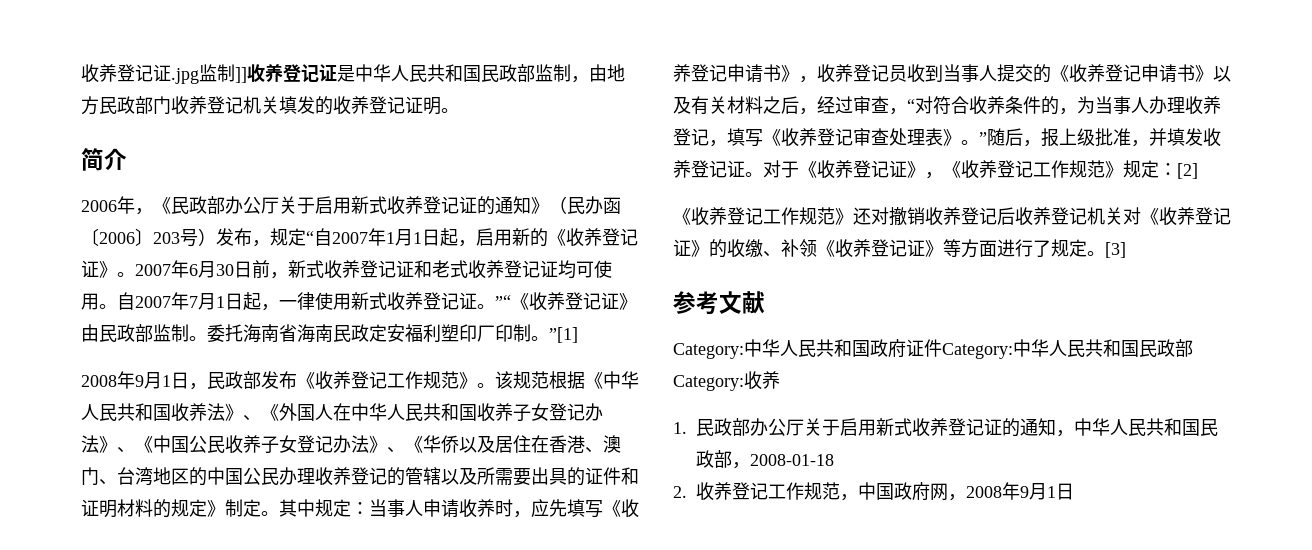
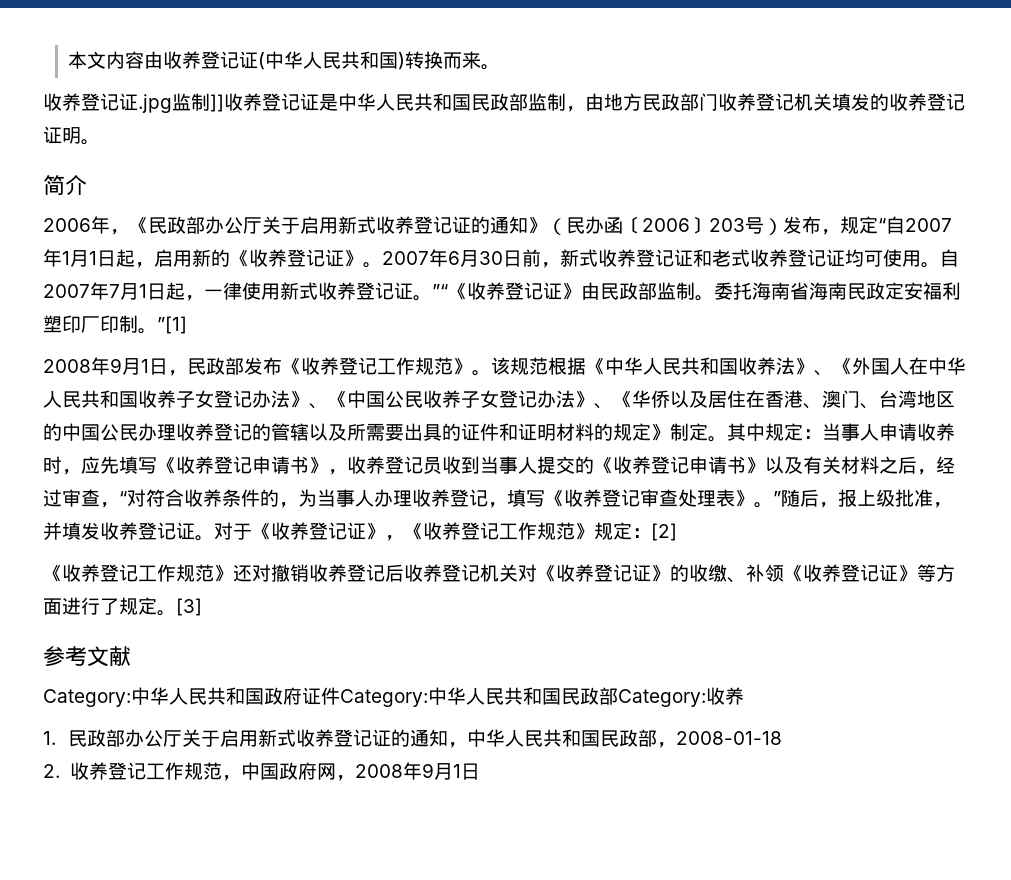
(81, 73) none -> [68,51,501,70] 本文内容由收养登记证(中华人民共和国)转换而来。 //

